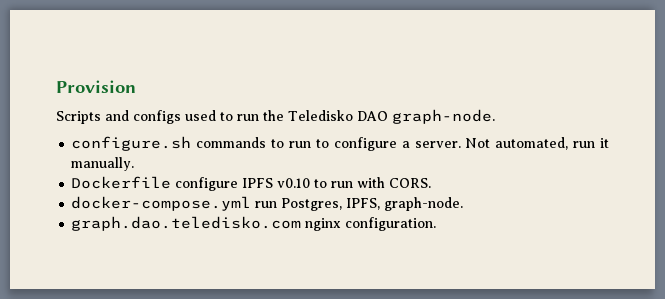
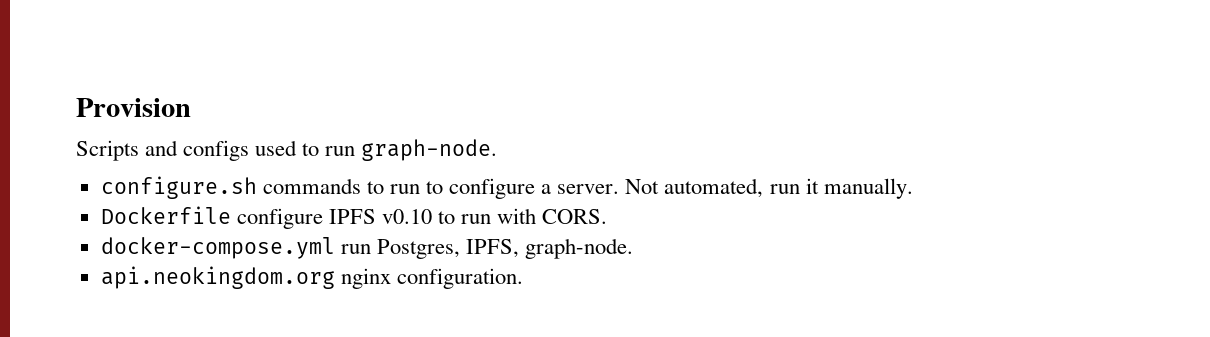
[263,110,388,121] the Teledisko DAO -> (356, 151) none
[71,216,302,231] graph.dao.teledisko.com -> [100,266,335,289] api.neokingdom.org

